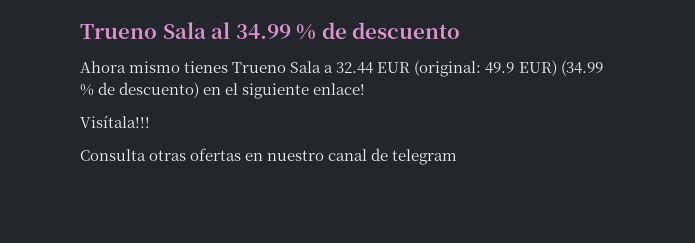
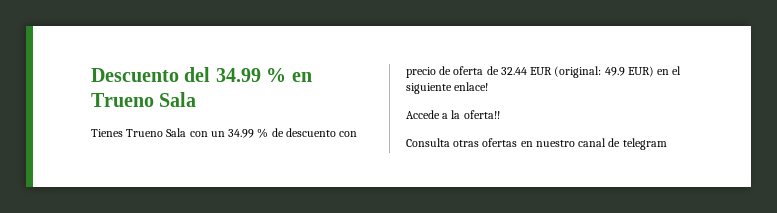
[80,22,461,40] [80,61,334,73] Trueno Sala al 34.99 % de descuento // Ahora mismo tienes Trueno Sala a -> [91,67,312,82] [91,92,197,107] [91,128,358,138] [406,66,499,78] Descuento del 34.99 % en Trueno Sala // Tienes Trueno Sala con un 34.99 % de descuento con precio de oferta de
[560,60,603,76] [80,82,200,98] (34.99 % de descuento) -> (654, 71) none
[80,115,150,128] Visítala!!! -> [406,110,500,119] Accede a la oferta!!

